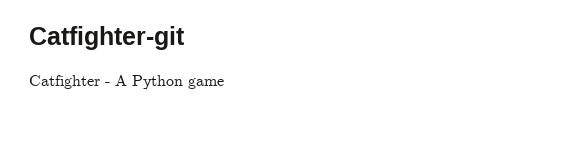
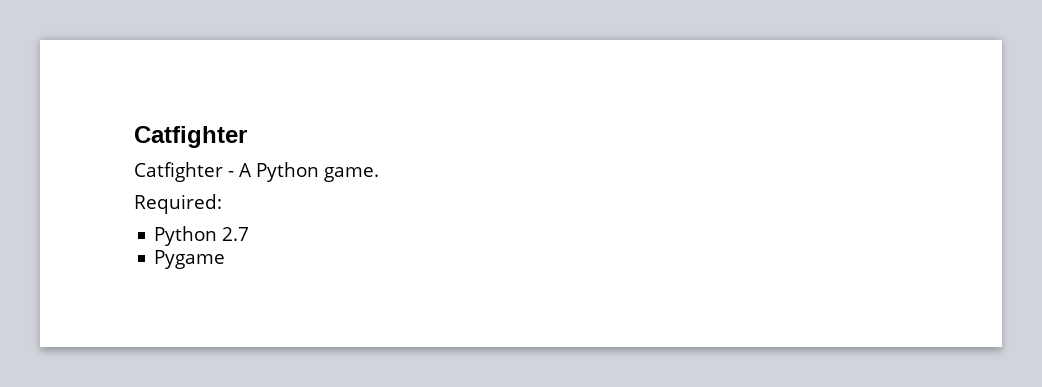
[29,26,185,50] Catfighter-git -> [134,126,247,148] Catfighter
[188,78,224,89] game -> [324,167,379,182] [134,194,222,214] [154,226,250,246] [154,250,226,269] game. // Required: // Python 2.7 // Pygame

